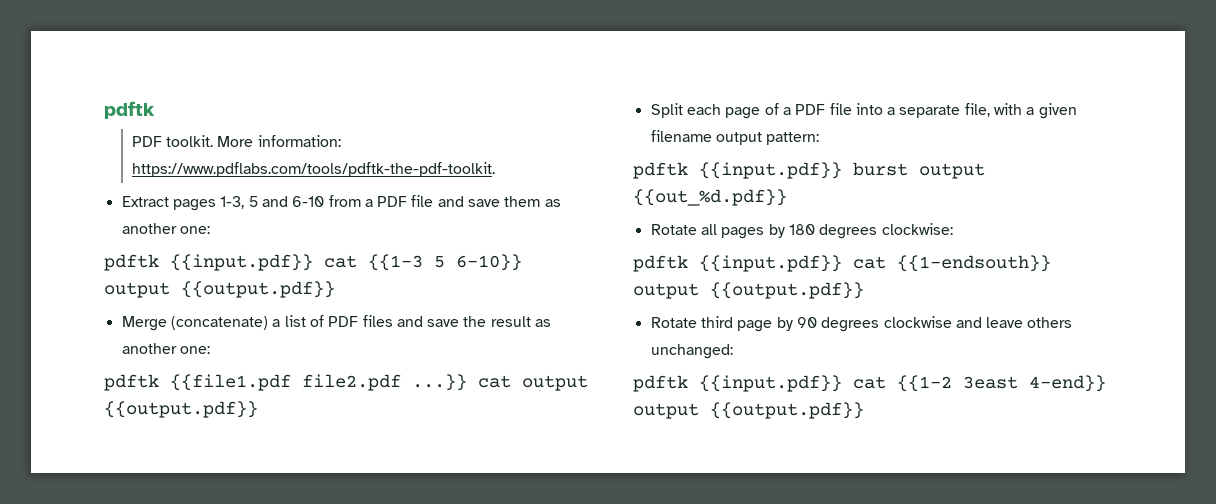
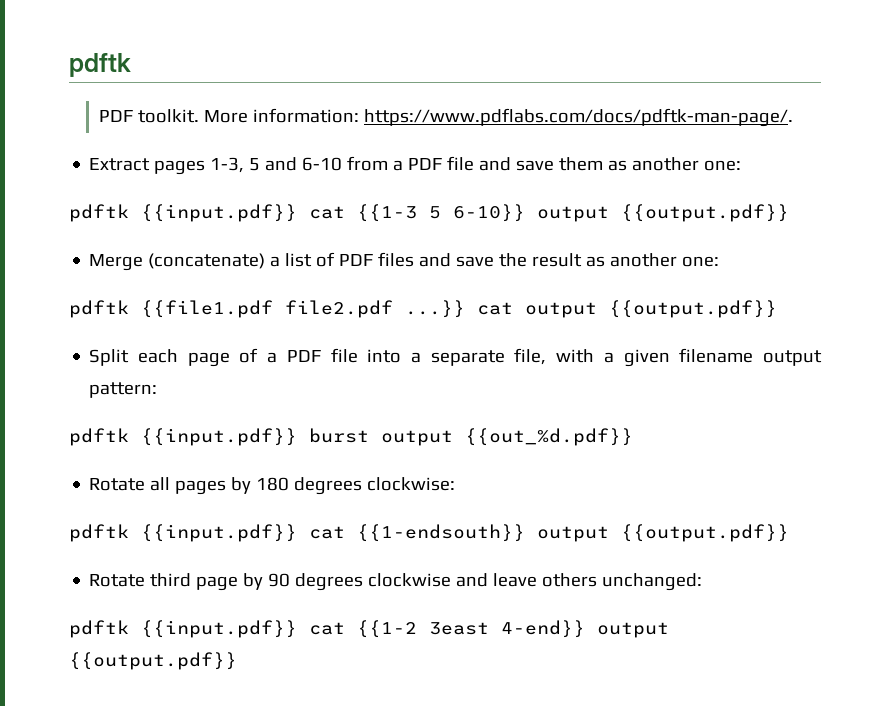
[131,162,495,177] https://www.pdflabs.com/tools/pdftk-the-pdf-toolkit. -> [364,108,794,127] https://www.pdflabs.com/docs/pdftk-man-page/.

